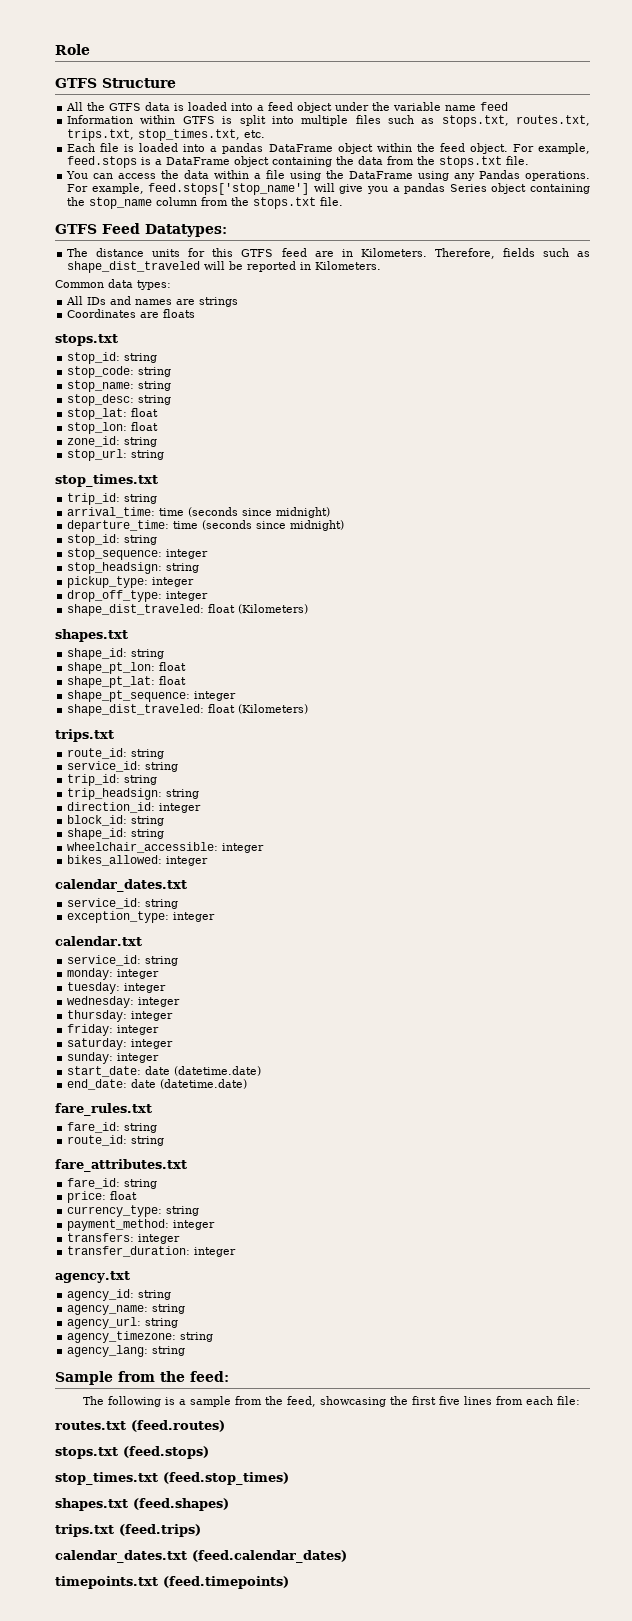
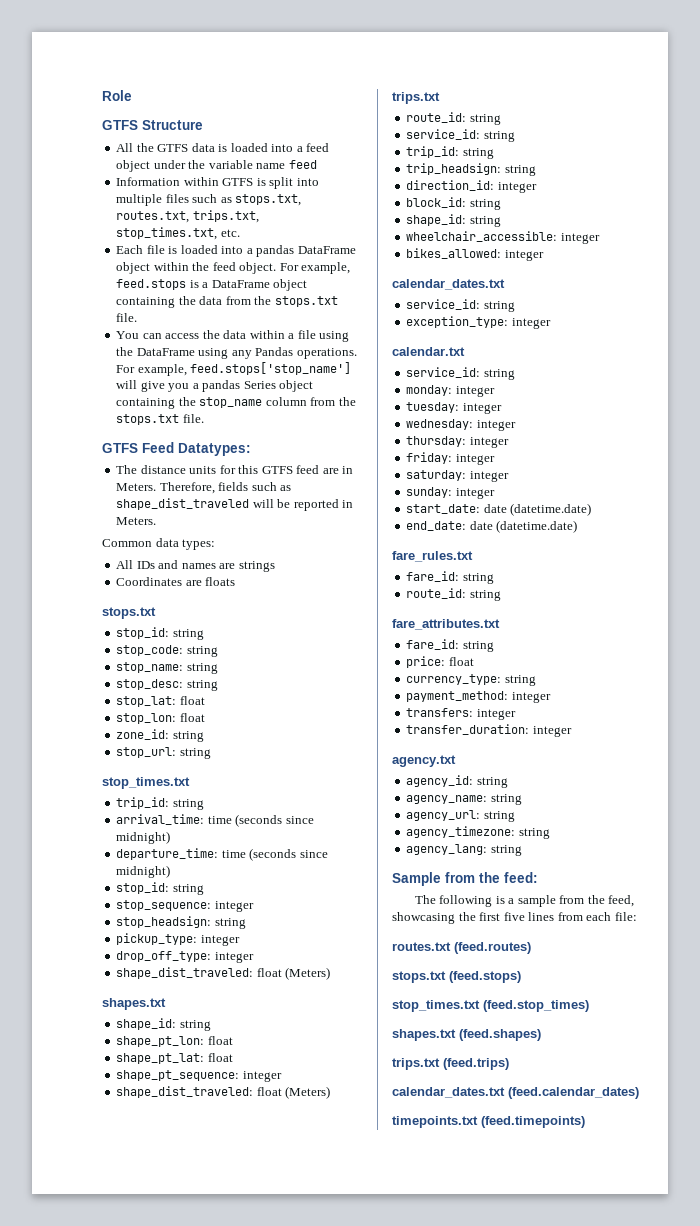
[360,248,427,257] Kilometers. -> [116,483,157,491] Meters.
[315,261,382,270] Kilometers. -> [116,517,157,525] Meters.
[238,604,309,614] (Kilometers) -> [285,967,331,980] (Meters)
[238,704,309,714] (Kilometers) -> [285,1086,331,1099] (Meters)

